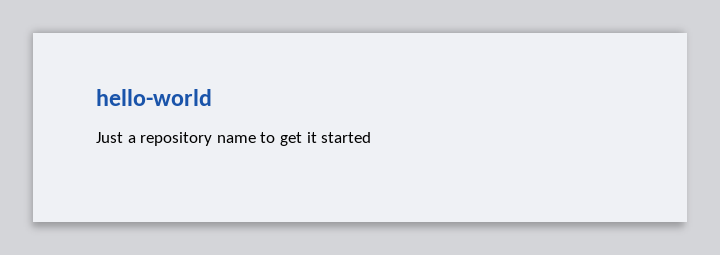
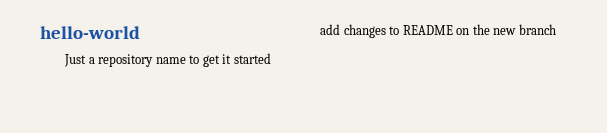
(372, 137) none -> [320,24,556,38] add changes to README on the new branch

